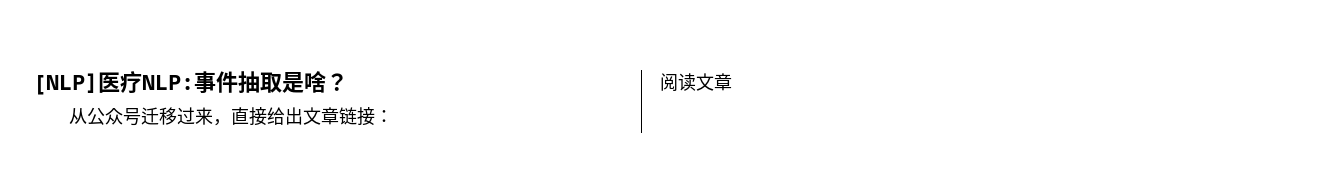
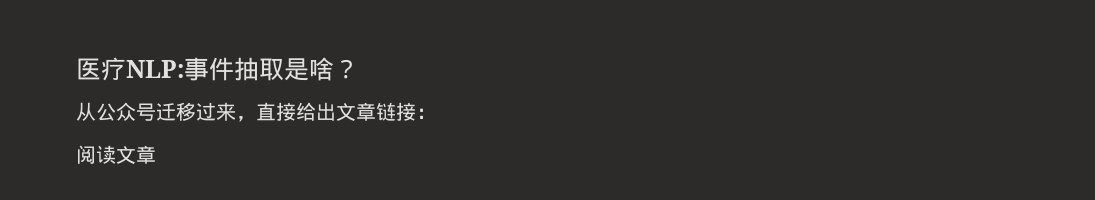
[33,73,98,95] [NLP] -> (76, 69) none

